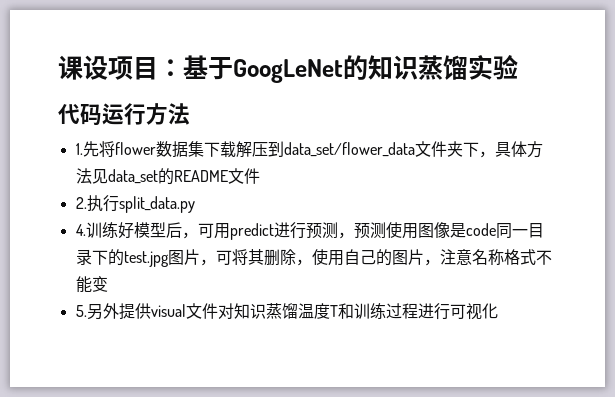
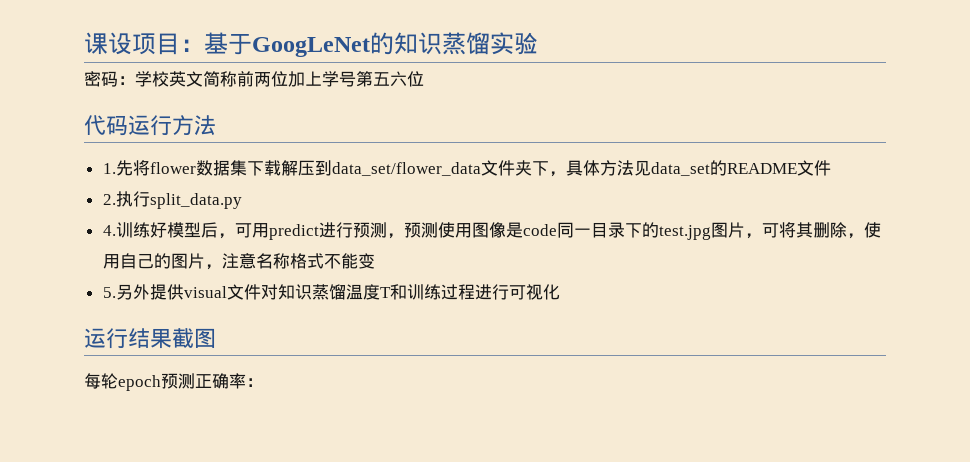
(518, 67) none -> [84,71,424,87] // 密码：学校英文简称前两位加上学号第五六位
(498, 311) none -> [84,328,216,349] [84,373,263,391] // 运行结果截图 // 每轮epoch预测正确率：

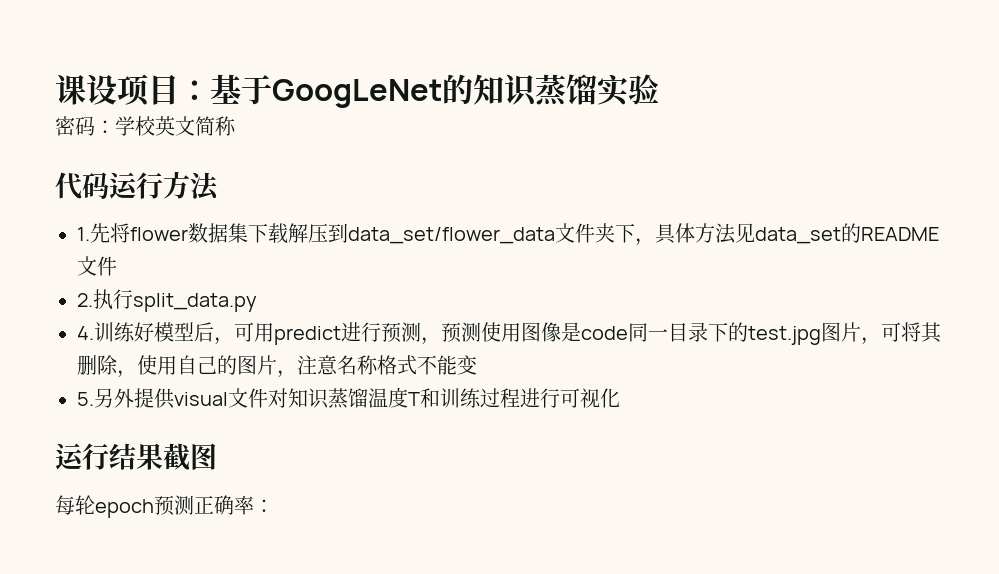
[237,71,424,87] 前两位加上学号第五六位 -> (236, 126) none

